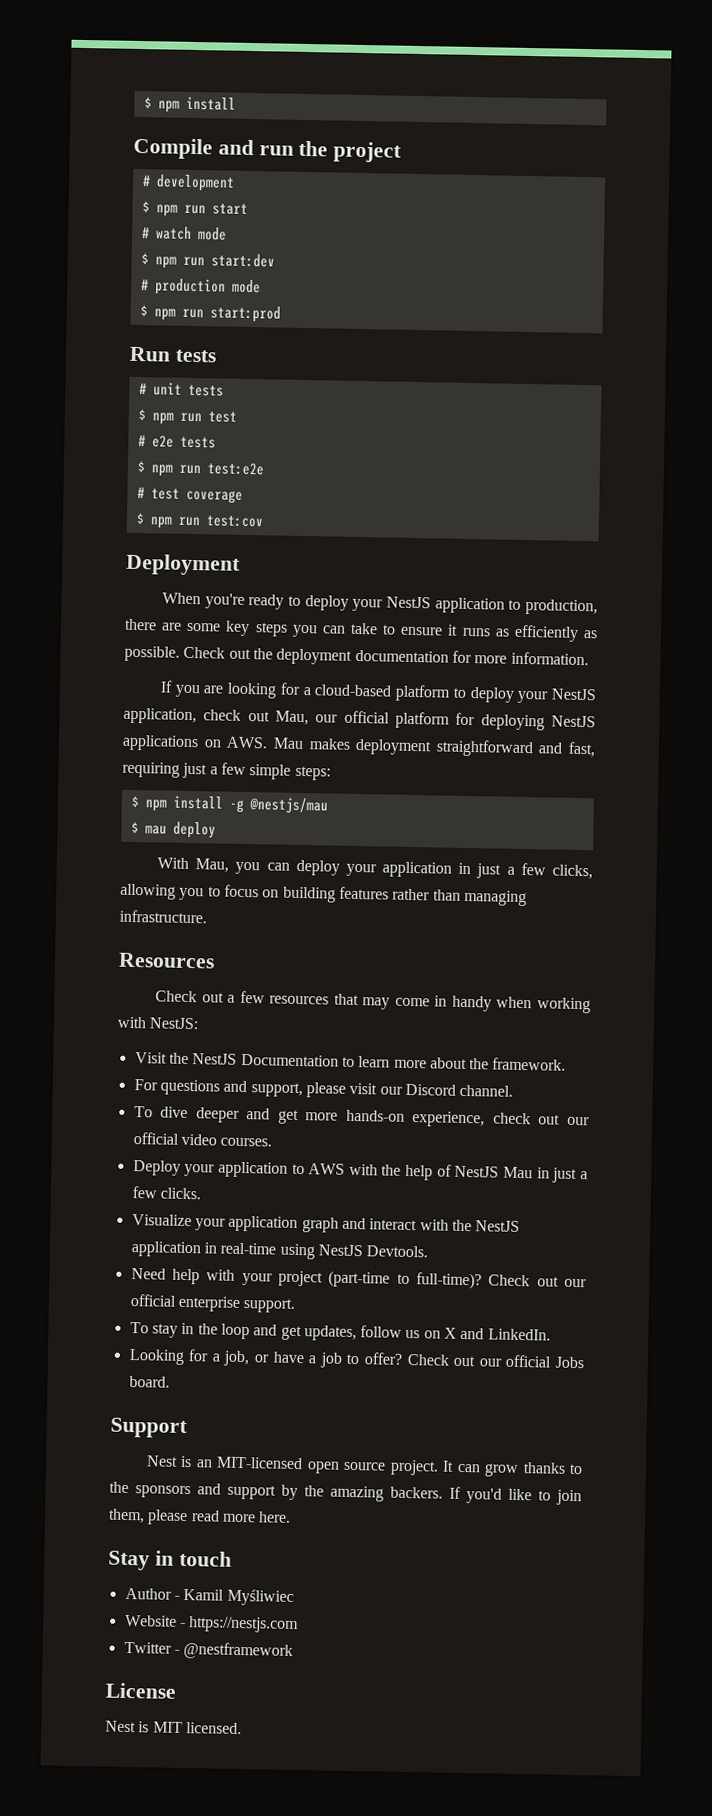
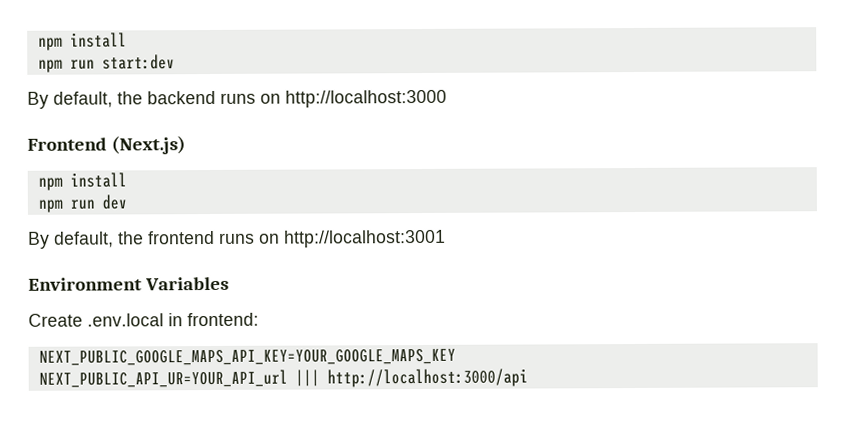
[143,96,236,113] [133,137,403,163] [141,174,235,192] [141,201,248,217] [141,226,227,241] [140,253,275,269] [140,278,261,296] [139,305,281,323] [129,346,217,363] [138,382,224,397] [137,408,237,425] [137,434,216,449] [136,460,264,477] [136,486,243,504] [135,512,264,529] [125,553,241,576] [161,592,599,616] [124,618,599,642] [124,645,589,666] [159,680,597,704] [123,707,596,731] [122,734,596,758] [122,761,331,781] [130,795,328,814] [130,821,216,839] [156,857,593,880] [120,883,527,907] [119,909,207,924] [118,952,215,969] [154,990,591,1014] [117,1016,199,1030] [134,1052,567,1071] [133,1079,514,1098] [133,1106,590,1128] [132,1132,273,1147] [132,1160,588,1184] [131,1186,201,1200] [131,1214,521,1233] [130,1241,429,1260] [130,1268,587,1290] [129,1294,296,1313] [129,1321,551,1342] [128,1348,584,1369] [128,1375,170,1388] [110,1417,188,1439] [145,1455,583,1478] [109,1481,582,1506] [108,1508,292,1526] [108,1550,232,1571] [124,1587,294,1606] [124,1614,300,1634] [123,1641,294,1660] [105,1682,177,1699] [105,1720,242,1735] $ npm install // Compile and run the project // # development // $ npm run start // # watch mode // $ npm run start:dev // # production mode // $ npm run start:prod // Run tests // # unit tests // $ npm run test // # e2e tests // $ npm run test:e2e // # test coverage // $ npm run test:cov // Deployment // When you're ready to deploy your NestJS application to production, there are some key steps you can take to ensure it runs as efficiently as possible. Check out the deployment documentation for more information. // If you are looking for a cloud-based platform to deploy your NestJS application, check out Mau, our official platform for deploying NestJS applications on AWS. Mau makes deployment straightforward and fast, requiring just a few simple steps: // $ npm install -g @nestjs/mau // $ mau deploy // With Mau, you can deploy your application in just a few clicks, allowing you to focus on building features rather than managing infrastructure. // Resources // Check out a few resources that may come in handy when working with NestJS: // Visit the NestJS Documentation to learn more about the framework. // For questions and support, please visit our Discord channel. // To dive deeper and get more hands-on experience, check out our official video courses. // Deploy your application to AWS with the help of NestJS Mau in just a few clicks. // Visualize your application graph and interact with the NestJS application in real-time using NestJS Devtools. // Need help with your project (part-time to full-time)? Check out our official enterprise support. // To stay in the loop and get updates, follow us on X and LinkedIn. // Looking for a job, or have a job to offer? Check out our official Jobs board. // Support // Nest is an MIT-licensed open source project. It can grow thanks to the sponsors and support by the amazing backers. If you'd like to join them, please read more here. // Stay in touch // Author - Kamil Myśliwiec // Website - https://nestjs.com // Twitter - @nestframework // License // Nest is MIT licensed. -> [37,32,127,51] [37,54,175,73] [27,89,447,109] [27,136,187,155] [37,172,127,191] [37,194,127,213] [28,229,446,249] [28,276,230,291] [28,312,259,327] [38,348,456,366] [38,368,528,388] npm install // npm run start:dev // By default, the backend runs on http://localhost:3000 // Frontend (Next.js) // npm install // npm run dev // By default, the frontend runs on http://localhost:3001 // Environment Variables // Create .env.local in frontend: // NEXT_PUBLIC_GOOGLE_MAPS_API_KEY=YOUR_GOOGLE_MAPS_KEY // NEXT_PUBLIC_API_UR=YOUR_API_url ||| http://localhost:3000/api

